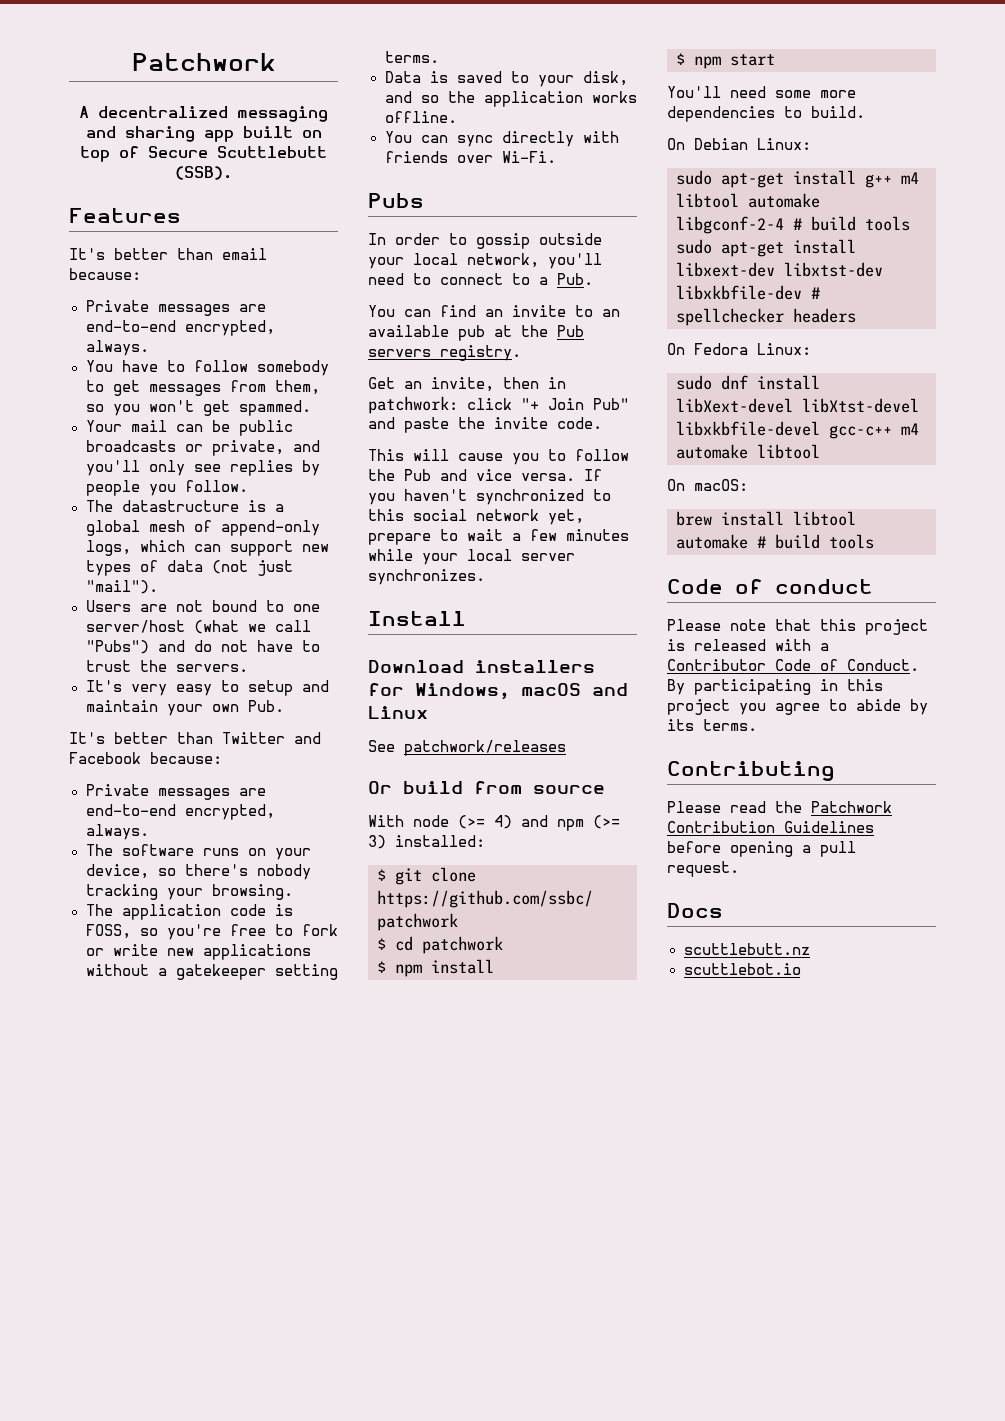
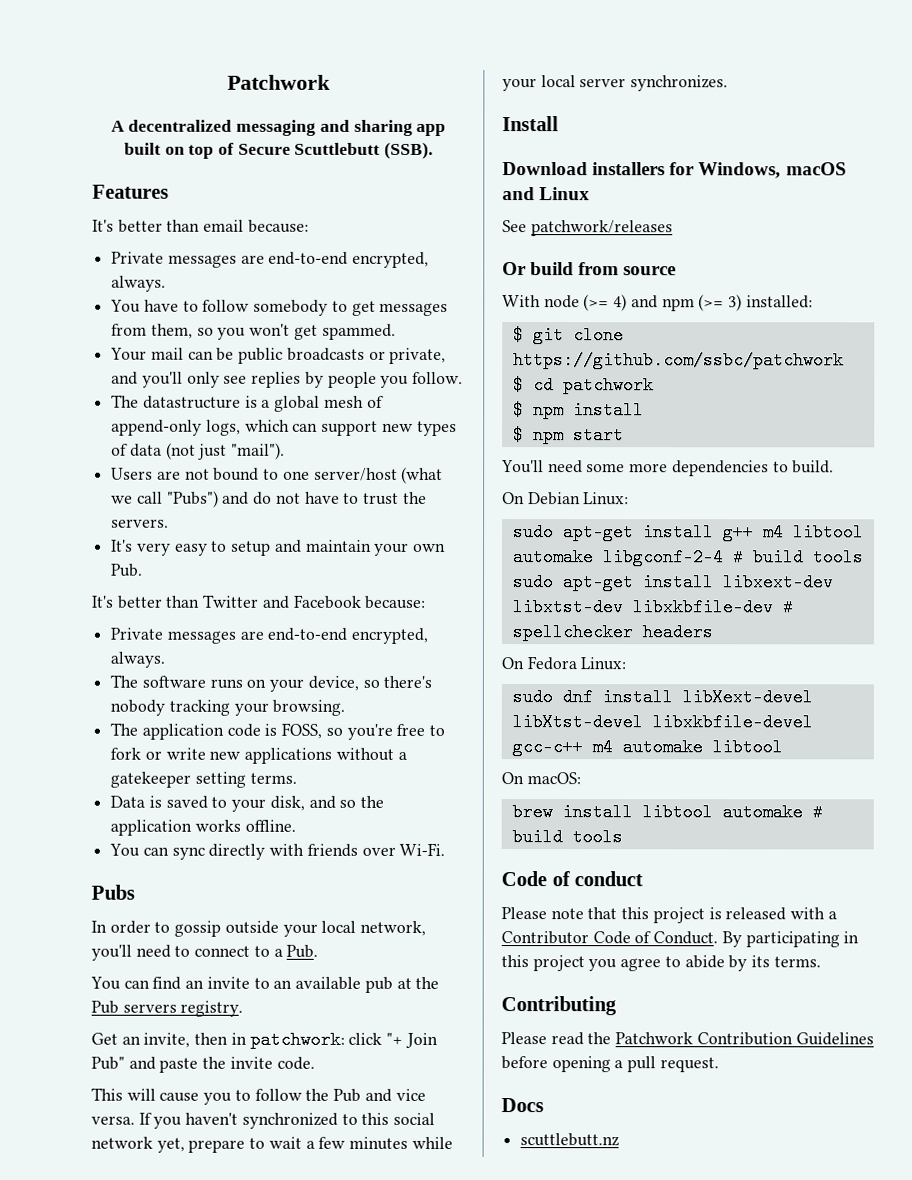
[683,963,801,975] // scuttlebot.io -> (621, 1140) none

